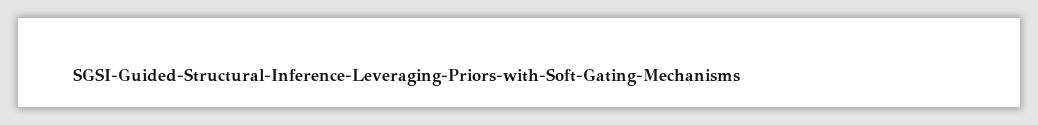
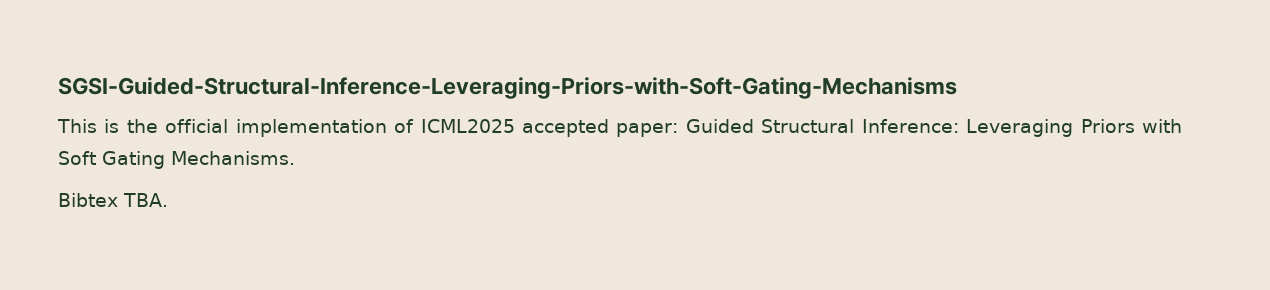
(740, 77) none -> [57,119,1182,137] [58,151,295,169] [58,193,168,207] // This is the official implementation of ICML2025 accepted paper: Guided Structural Inference: Leveraging Priors with Soft Gating Mechanisms. // Bibtex TBA.

